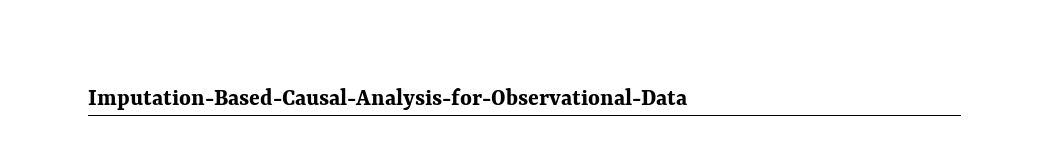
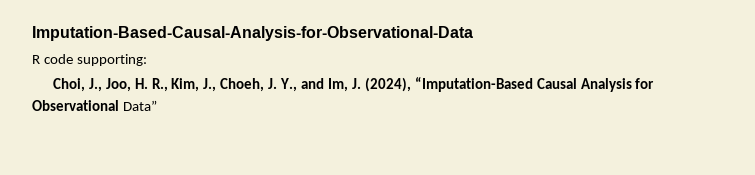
(688, 99) none -> [32,54,147,66] [52,77,655,92] [32,100,157,111] // R code supporting: // Choi, J., Joo, H. R., Kim, J., Choeh, J. Y., and Im, J. (2024), “Imputation-Based Causal Analysis for Observational Data”

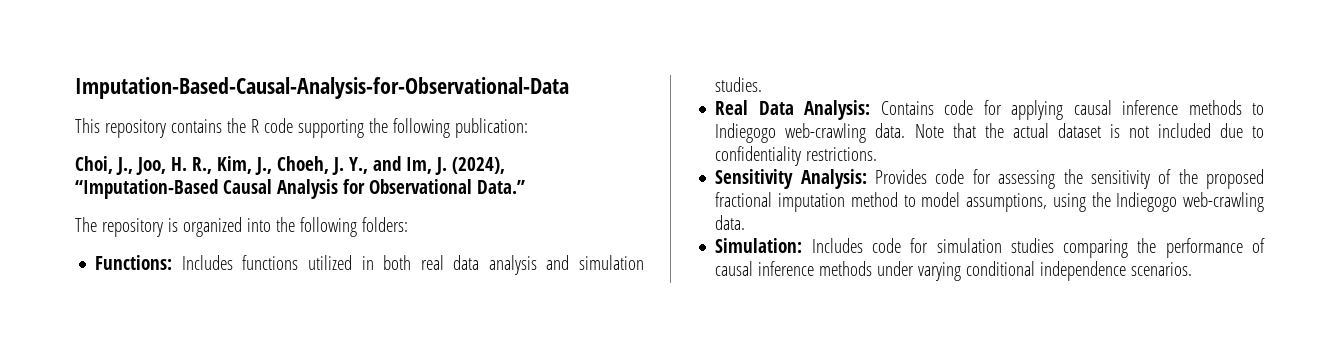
[32,54,147,66] R code supporting: -> [75,118,528,138] This repository contains the R code supporting the following publication:
[122,100,157,111] Data” -> [476,180,525,194] [75,217,408,237] [95,255,644,275] [715,77,763,92] [715,100,1264,120] [715,123,1264,143] [715,146,878,166] [715,169,1264,189] [715,192,1264,212] [715,215,746,230] [715,238,1265,258] [715,261,1193,281] Data.” // The repository is organized into the following folders: // Functions: Includes functions utilized in both real data analysis and simulation studies. // Real Data Analysis: Contains code for applying causal inference methods to Indiegogo web-crawling data. Note that the actual dataset is not included due to confidentiality restrictions. // Sensitivity Analysis: Provides code for assessing the sensitivity of the proposed fractional imputation method to model assumptions, using the Indiegogo web-crawling data. // Simulation: Includes code for simulation studies comparing the performance of causal inference methods under varying conditional independence scenarios.

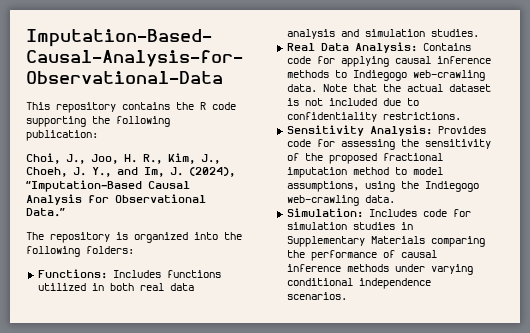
(1054, 245) none -> [400,222,413,230] [286,236,425,247] in Supplementary Materials

